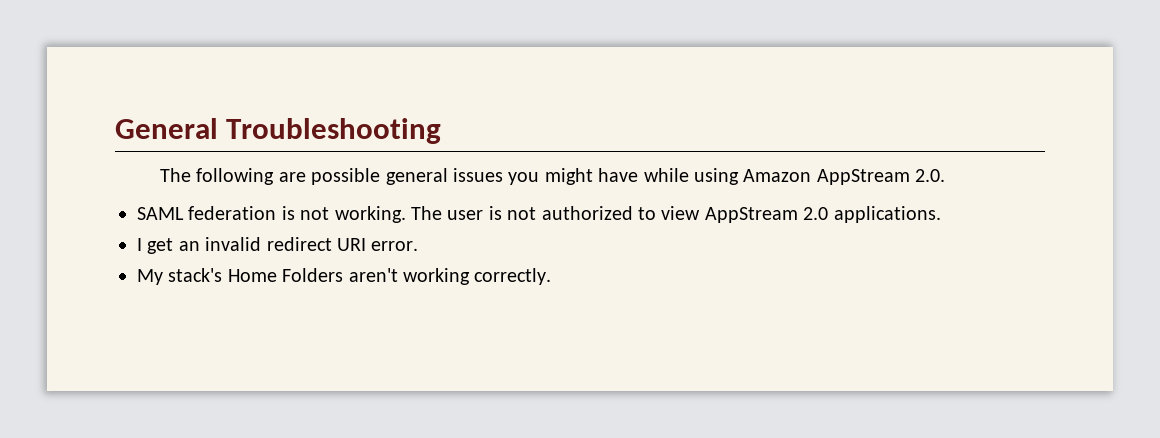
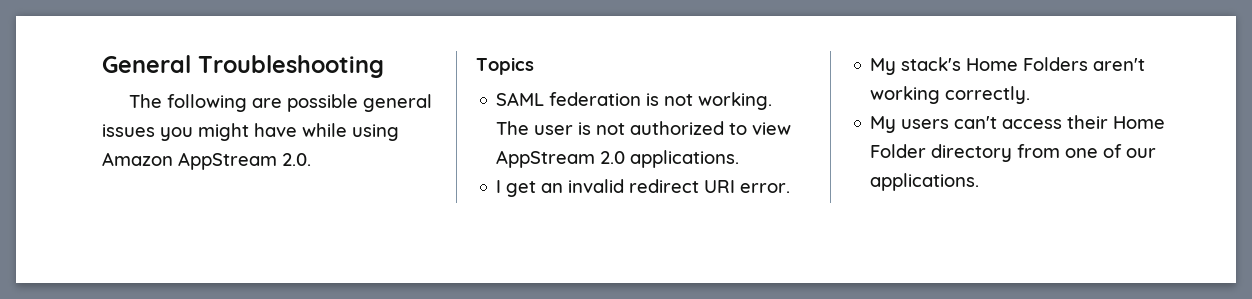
(946, 175) none -> [476,57,534,75] // Topics
(552, 276) none -> [870,115,1166,133] [870,144,1157,162] [870,173,980,191] // My users can't access their Home Folder directory from one of our applications.

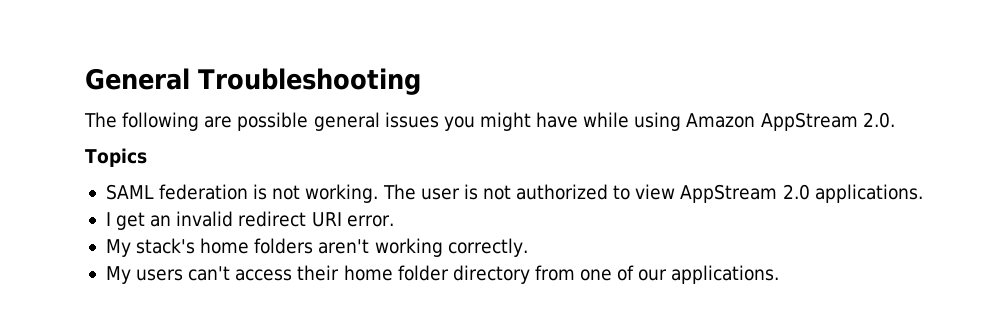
[966,57,1089,71] Home Folders -> [200,238,314,254] home folders
[1113,116,1166,129] [870,144,927,158] Home Folder -> [343,265,449,281] home folder

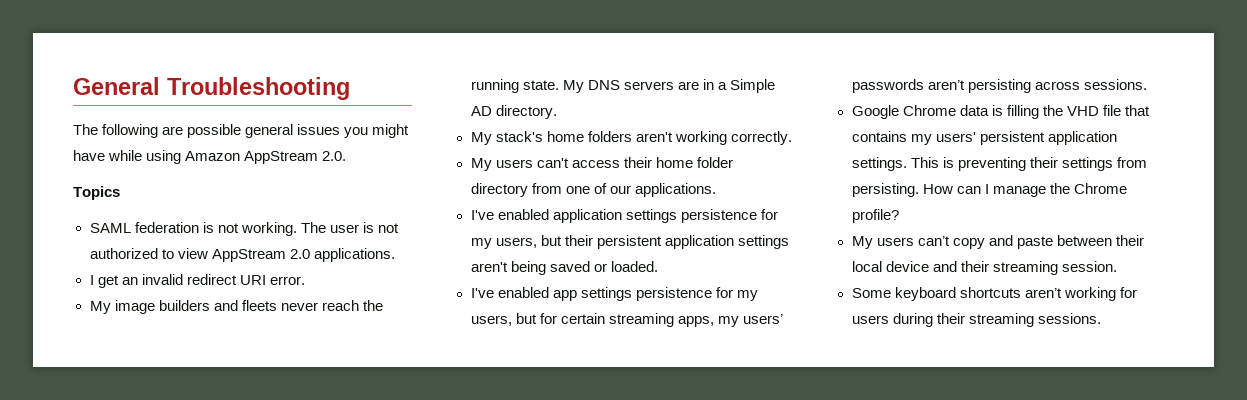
(394, 221) none -> [89,300,383,314] [470,79,775,93] [470,105,557,119] // My image builders and fleets never reach the running state. My DNS servers are in a Simple AD directory.
(780, 274) none -> [470,209,778,223] [470,235,789,249] [470,261,658,275] [470,287,758,301] [470,313,783,327] [851,79,1147,93] [851,105,1150,119] [851,131,1117,145] [851,157,1147,171] [851,183,1127,197] [851,209,899,223] [851,235,1144,249] [851,261,1117,275] [851,287,1137,301] [851,313,1101,327] // I've enabled application settings persistence for my users, but their persistent application settings aren't being saved or loaded. // I've enabled app settings persistence for my users, but for certain streaming apps, my users’ passwords aren’t persisting across sessions. // Google Chrome data is filling the VHD file that contains my users' persistent application settings. This is preventing their settings from persisting. How can I manage the Chrome profile? // My users can’t copy and paste between their local device and their streaming session. // Some keyboard shortcuts aren’t working for users during their streaming sessions.

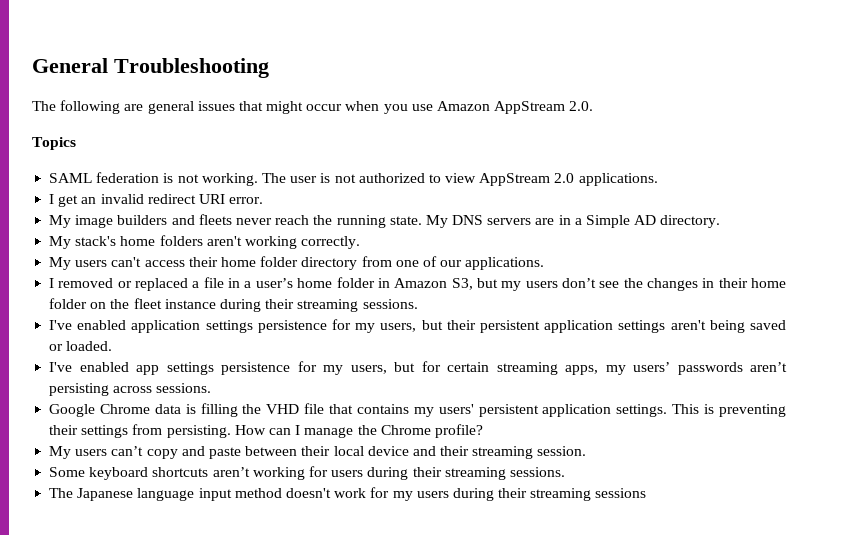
[187,124,242,138] possible -> (144, 107) none
[344,124,410,138] [73,150,182,164] you might have while using -> [238,101,433,114] that might occur when you use
(716, 190) none -> [49,277,787,291] [49,298,418,312] // I removed or replaced a file in a user’s home folder in Amazon S3, but my users don’t see the changes in their home folder on the fleet instance during their streaming sessions.
(1101, 318) none -> [49,487,647,501] // The Japanese language input method doesn't work for my users during their streaming sessions

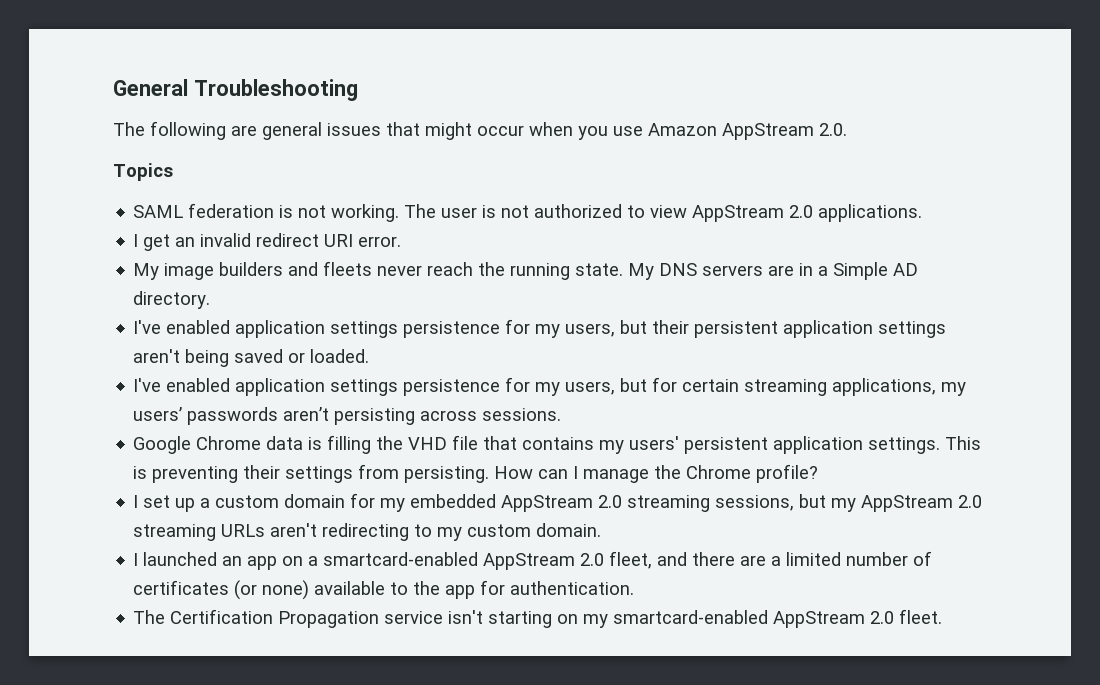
[49,235,361,249] [49,256,545,270] [49,277,787,291] [49,298,418,312] // My stack's home folders aren't working correctly. // My users can't access their home folder directory from one of our applications. // I removed or replaced a file in a user’s home folder in Amazon S3, but my users don’t see the changes in their home folder on the fleet instance during their streaming sessions. -> (211, 300) none
[136,365,160,375] app -> [235,378,326,396] application
[565,365,599,375] apps, -> [832,378,937,396] applications,
[49,446,587,459] [49,466,565,480] [49,487,647,501] My users can’t copy and paste between their local device and their streaming session. // Some keyboard shortcuts aren’t working for users during their streaming sessions. // The Japanese language input method doesn't work for my users during their streaming sessions -> [133,493,983,512] [133,523,602,541] [133,551,933,570] [133,580,635,600] [133,609,943,628] I set up a custom domain for my embedded AppStream 2.0 streaming sessions, but my AppStream 2.0 streaming URLs aren't redirecting to my custom domain. // I launched an app on a smartcard-enabled AppStream 2.0 fleet, and there are a limited number of certificates (or none) available to the app for authentication. // The Certification Propagation service isn't starting on my smartcard-enabled AppStream 2.0 fleet.

